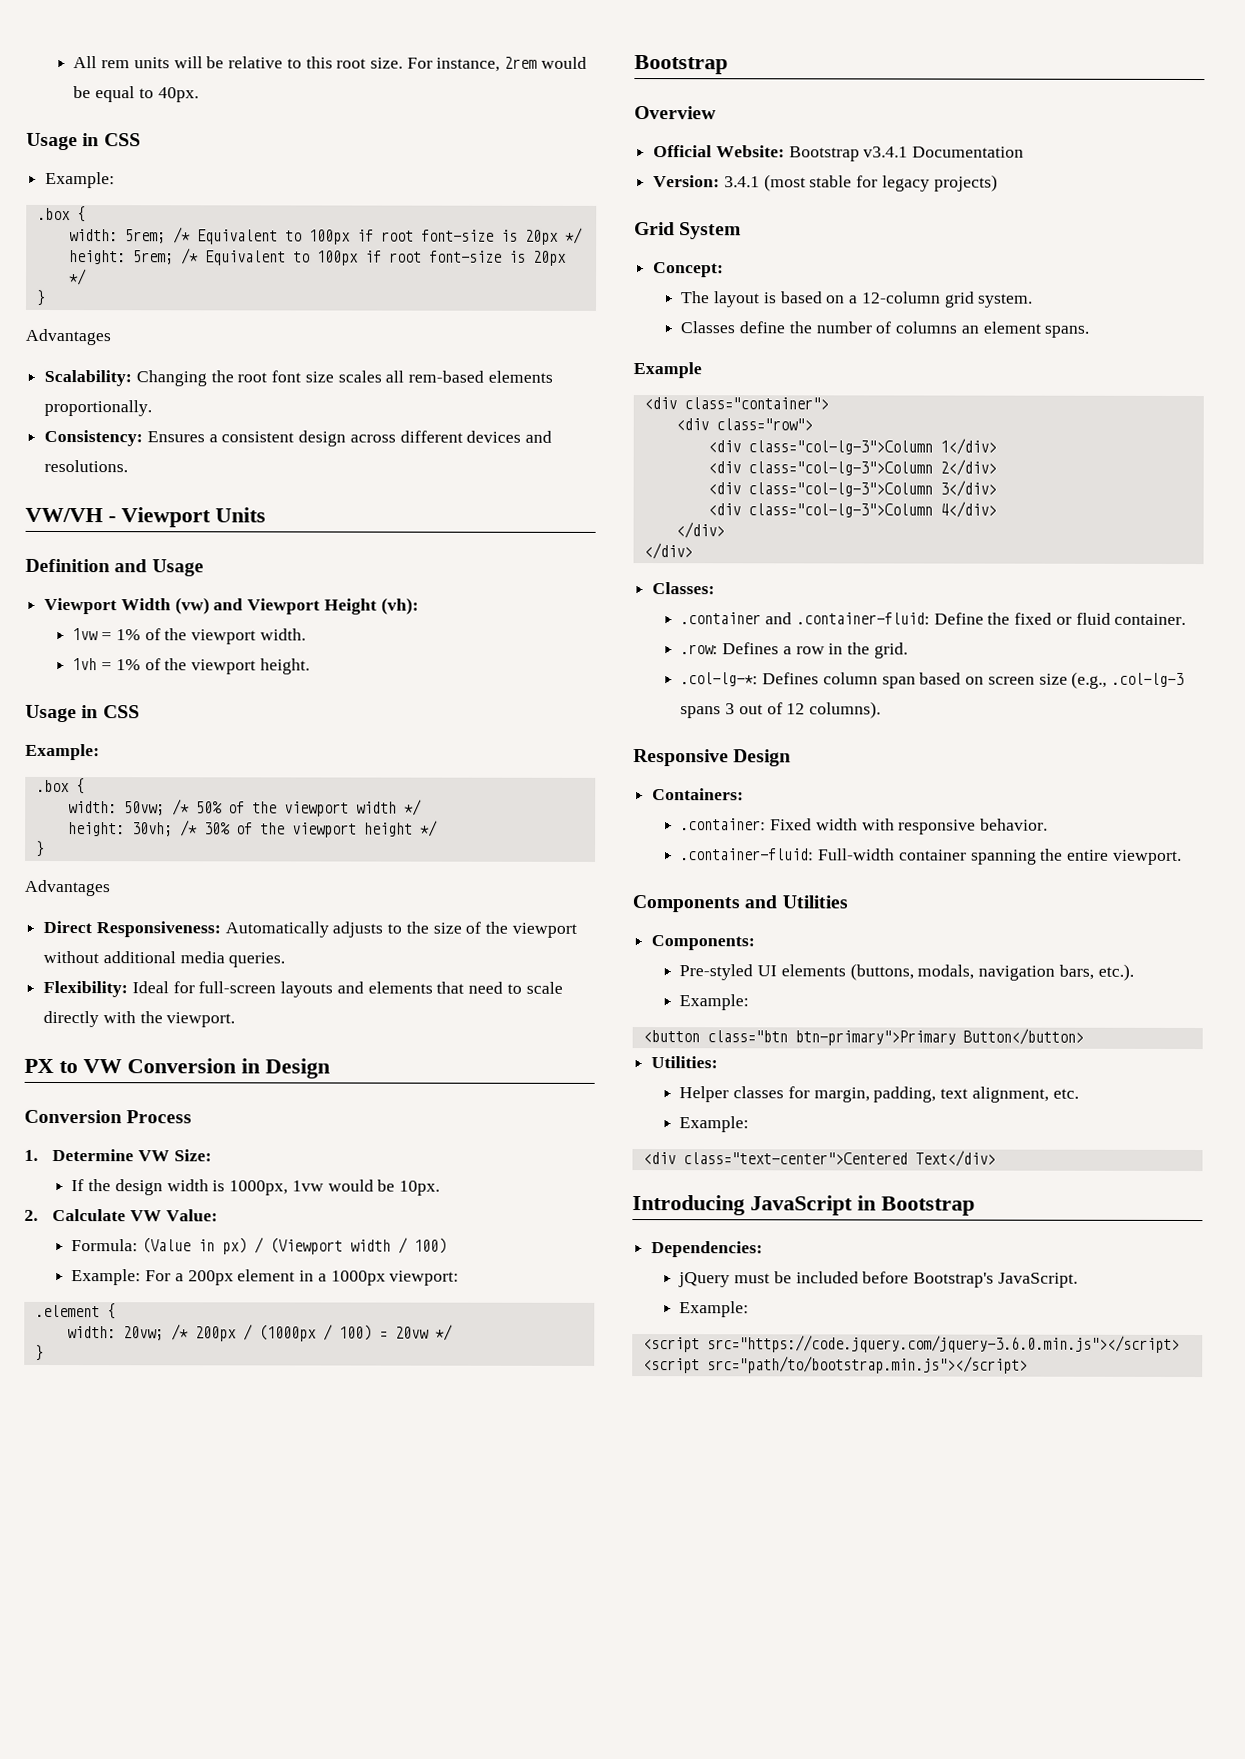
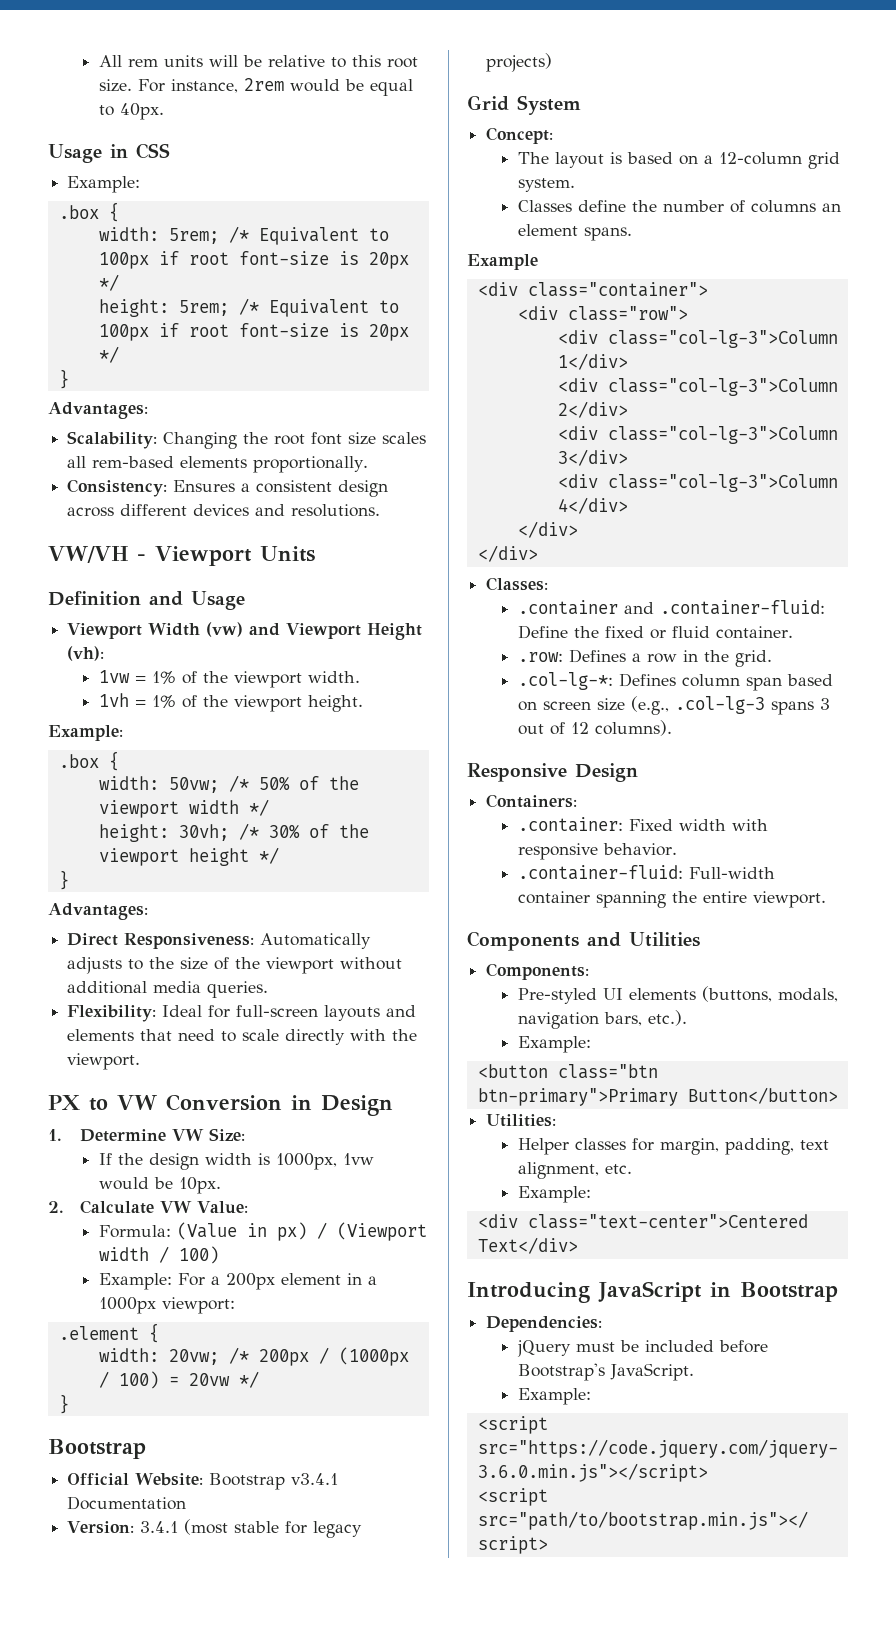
[25,328,111,346] Advantages -> [48,402,148,419] Advantages:
[25,704,140,723] // Usage in CSS -> (364, 703) none
[24,879,110,897] Advantages -> [48,903,148,920] Advantages:
[24,1109,193,1124] // Conversion Process -> (393, 1105) none
[634,106,716,120] // Overview -> (146, 1449) none

